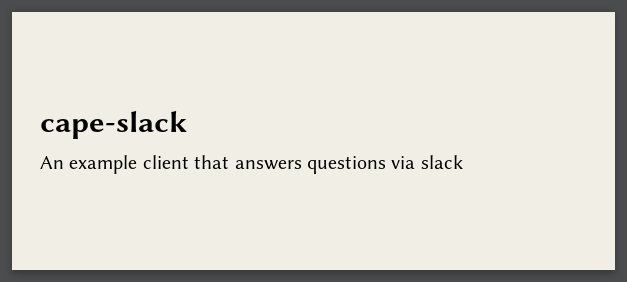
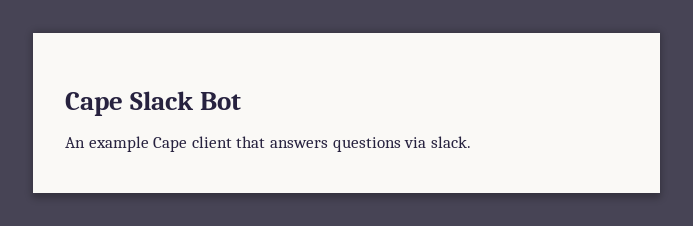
[40,111,187,139] cape-slack -> [65,91,242,116] Cape Slack Bot
(138, 164) none -> [153,137,188,152] Cape
[420,155,463,169] slack -> [430,136,471,148] slack.

